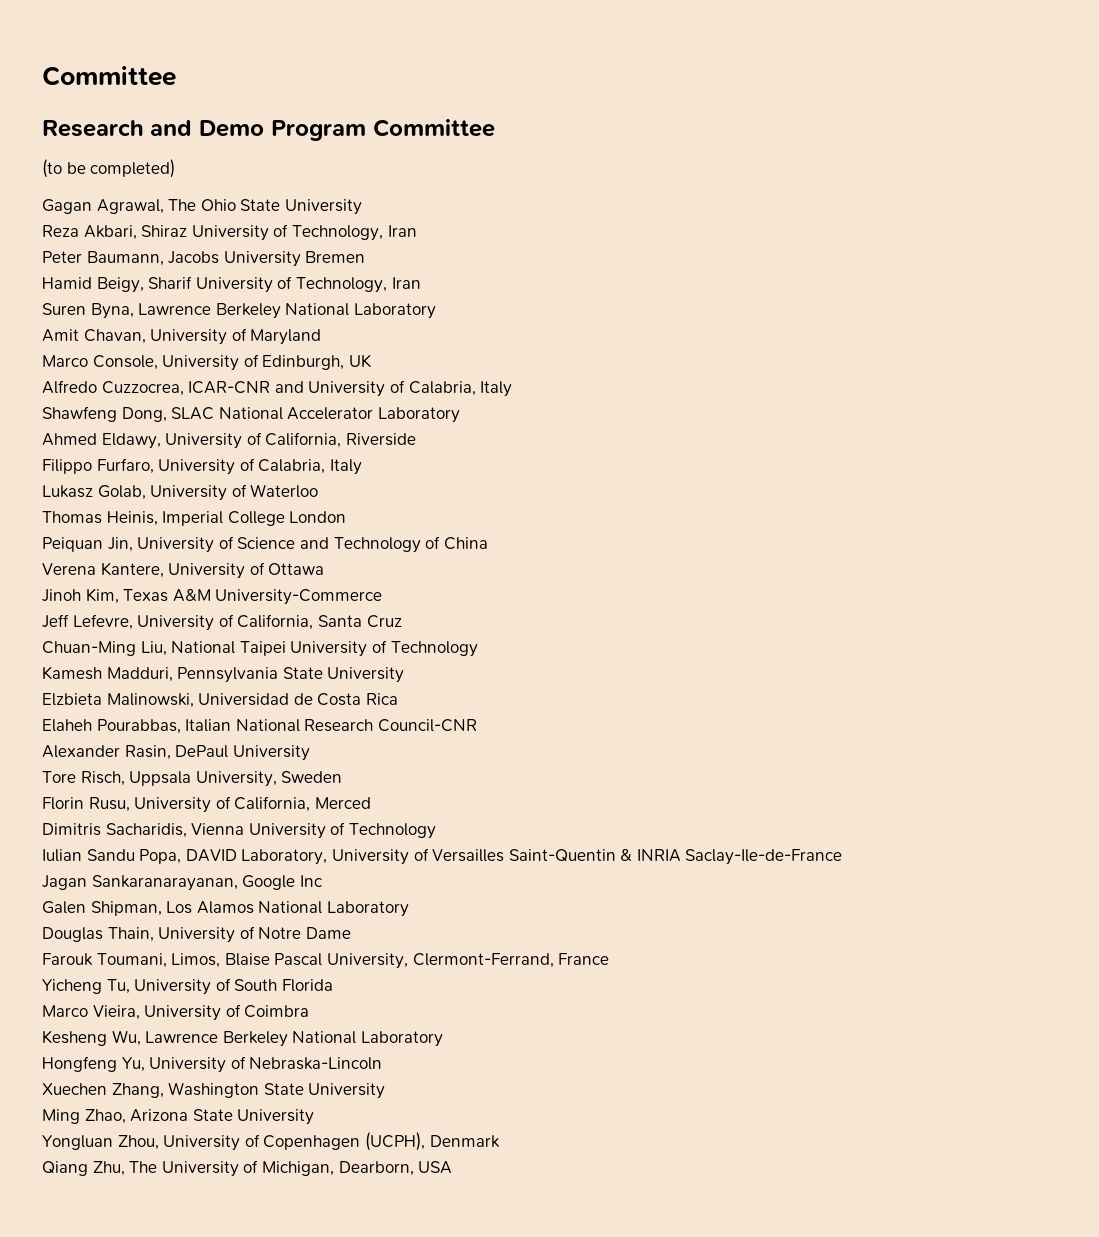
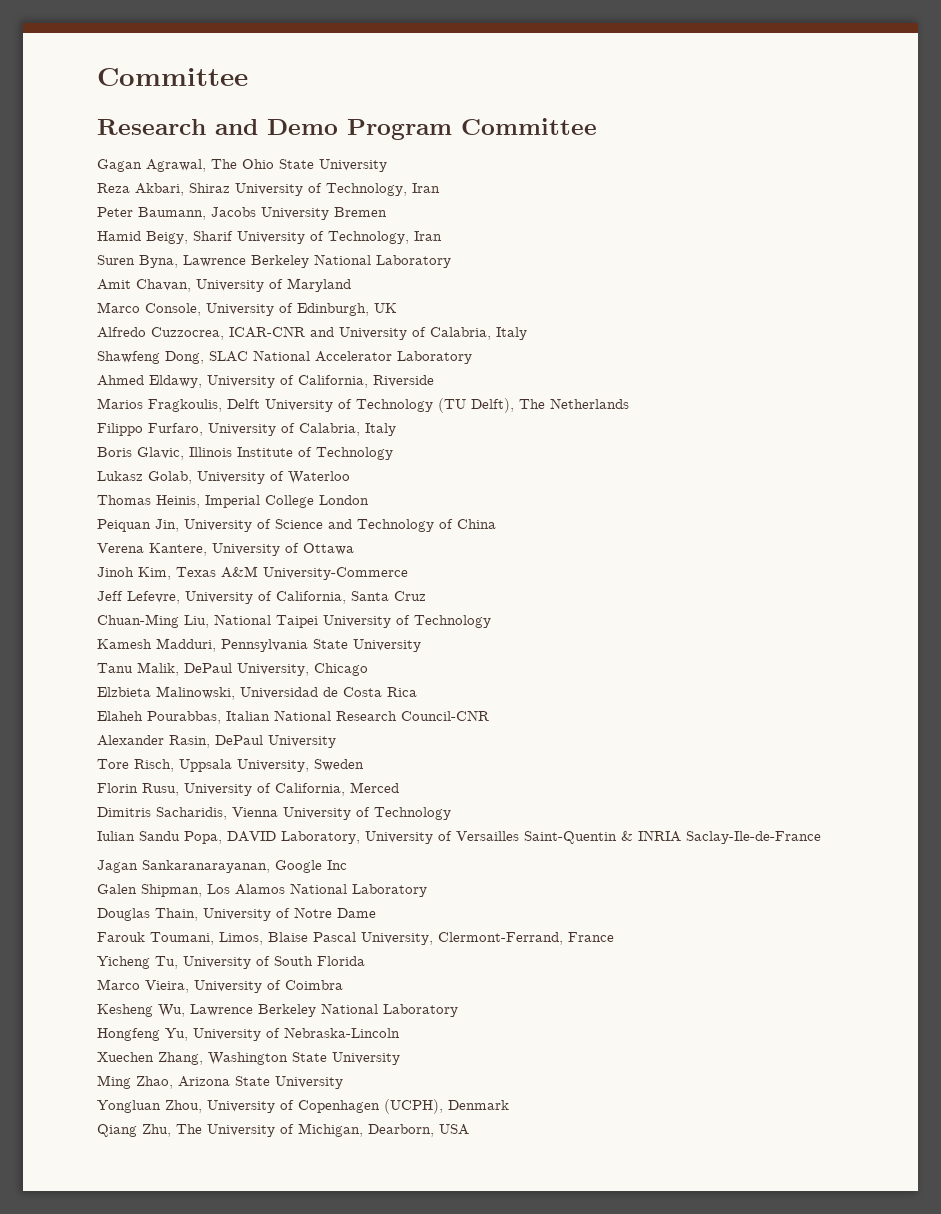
[42,159,176,178] // (to be completed) -> (597, 126) none
(416, 439) none -> [97,398,629,413] // Marios Fragkoulis, Delft University of Technology (TU Delft), The Netherlands
(362, 467) none -> [97,447,393,460] // Boris Glavic, Illinois Institute of Technology
(405, 675) none -> [97,662,368,676] // Tanu Malik, DePaul University, Chicago

